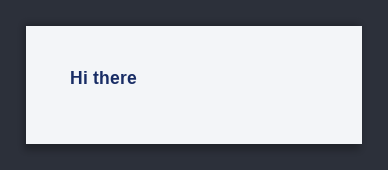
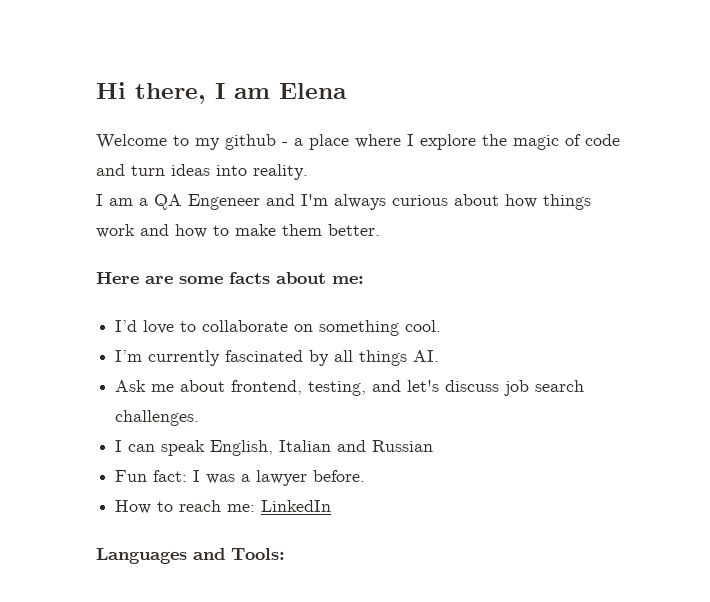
[93,71,137,84] there -> [135,83,347,104] [96,134,620,150] [96,164,308,180] [96,194,591,210] [96,224,380,238] [96,272,364,284] [115,320,442,336] [115,350,440,366] [115,380,585,396] [115,410,200,426] [115,440,434,456] [115,470,366,486] [115,500,332,514] [96,548,285,564] there, I am Elena // Welcome to my github - a place where I explore the magic of code and turn ideas into reality. // I am a QA Engeneer and I'm always curious about how things work and how to make them better. // Here are some facts about me: // I’d love to collaborate on something cool. // I’m currently fascinated by all things AI. // Ask me about frontend, testing, and let's discuss job search challenges. // I can speak English, Italian and Russian // Fun fact: I was a lawyer before. // How to reach me: LinkedIn // Languages and Tools:

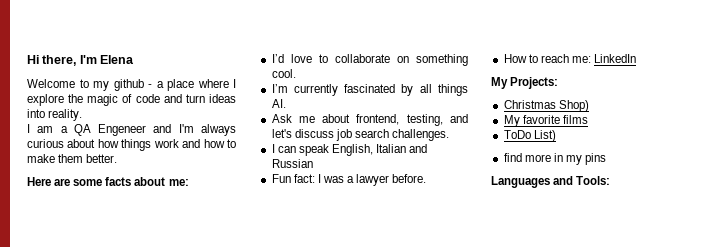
[215,83,270,99] I am -> [79,55,97,64] I'm
(332, 506) none -> [491,77,559,89] [503,100,589,112] [503,115,588,127] [503,130,556,142] [503,153,607,165] // My Projects: // Christmas Shop) // My favorite films // ToDo List) // find more in my pins

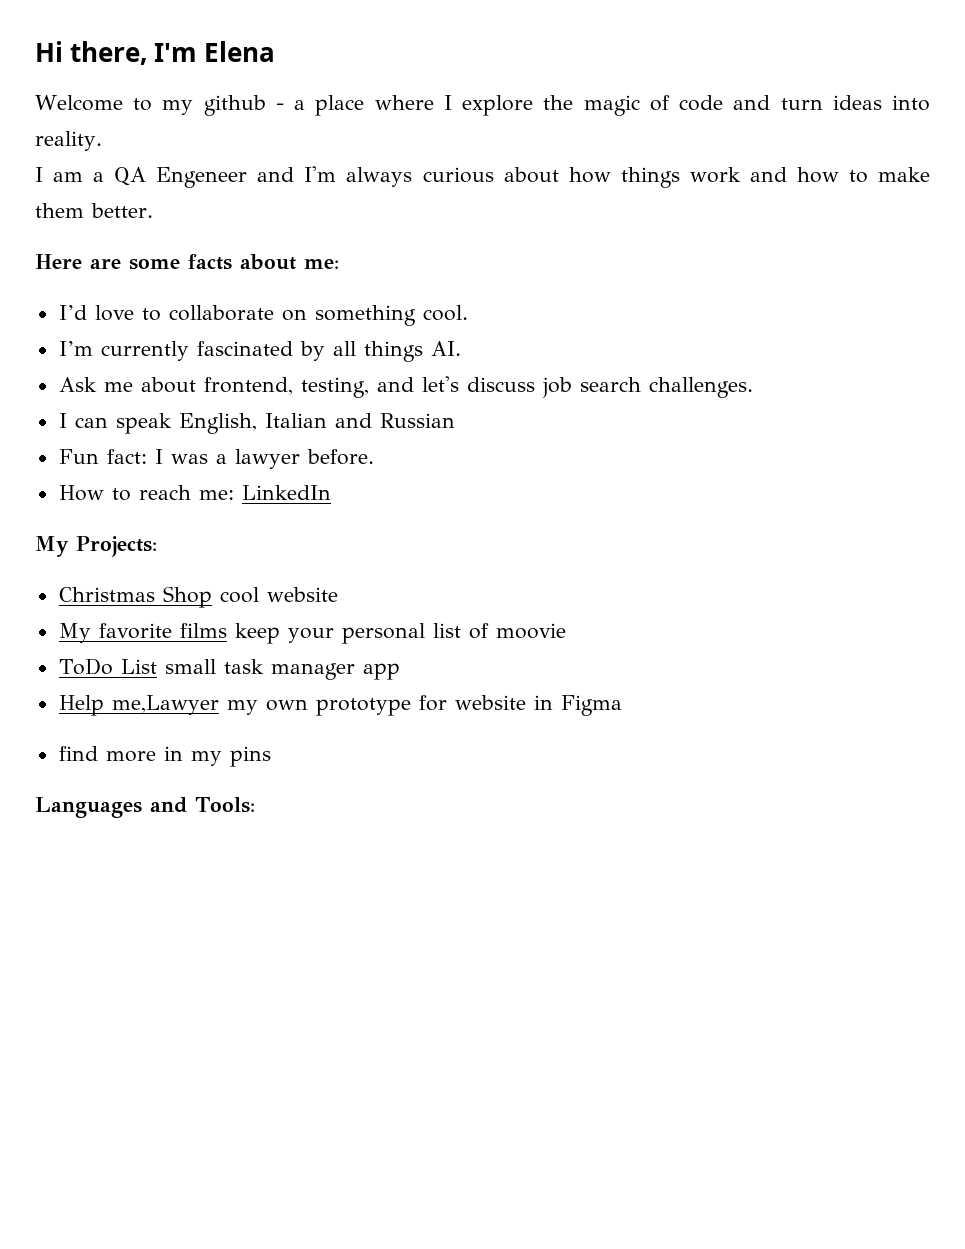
[558,100,589,112] Shop) -> [162,586,338,608] Shop cool website
[503,130,556,142] // ToDo List) -> [234,623,566,644] [58,658,400,680] [58,695,622,716] keep your personal list of moovie // ToDo List small task manager app // Help me,Lawyer my own prototype for website in Figma

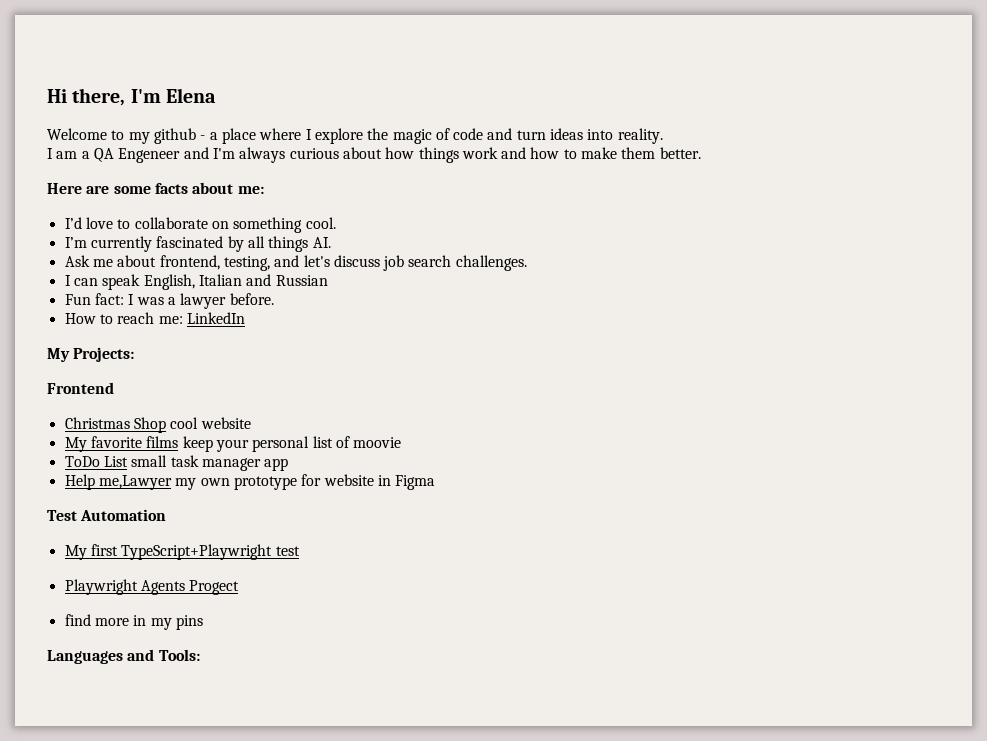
(157, 546) none -> [47,382,114,394] // Frontend
(622, 705) none -> [47,509,167,521] [64,544,300,560] [64,579,240,595] // Test Automation // My first TypeScript+Playwright test // Playwright Agents Progect

